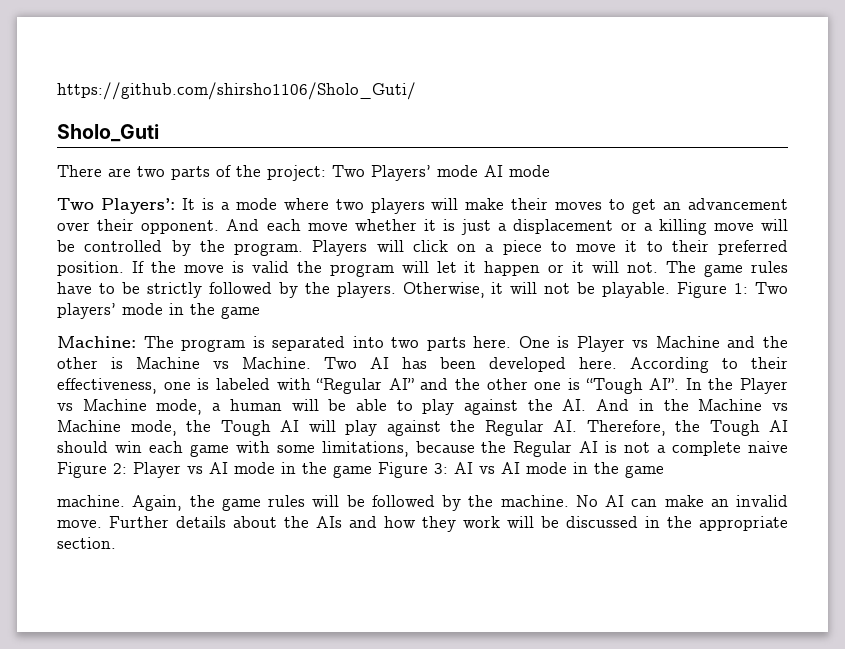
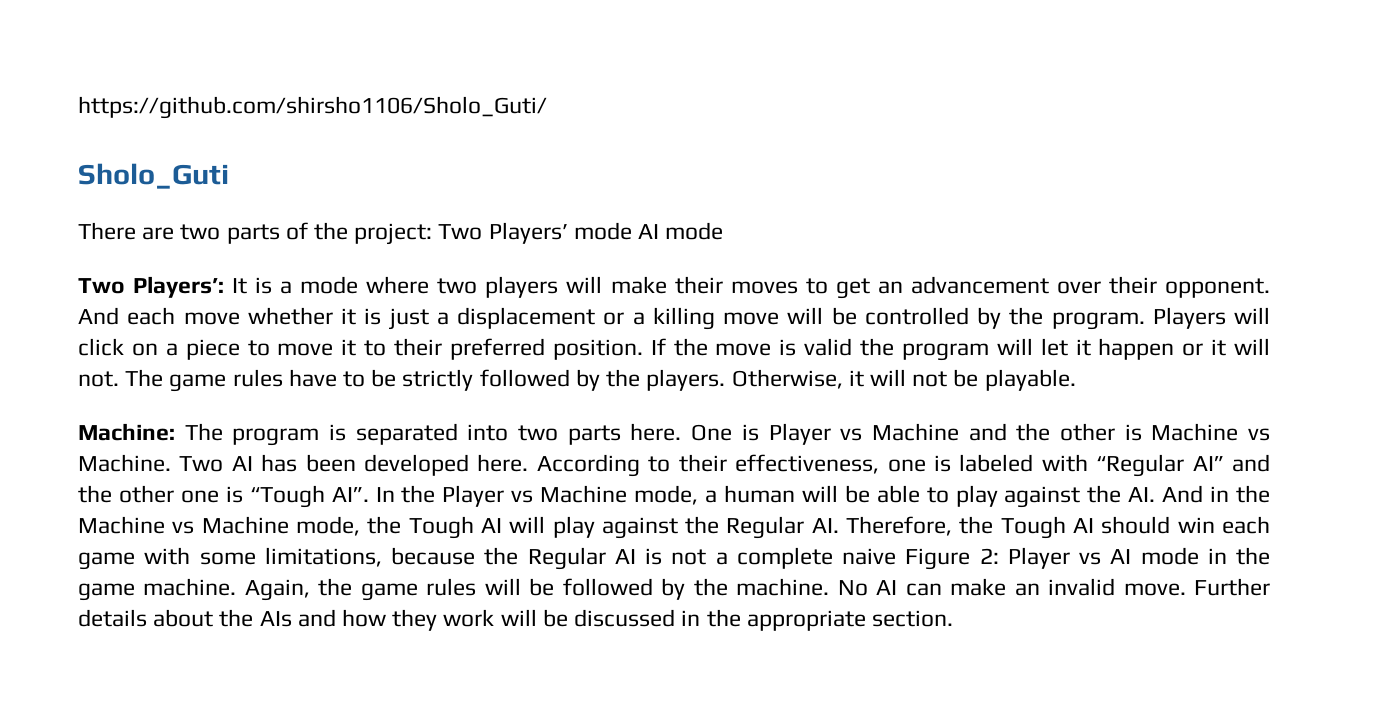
[677,282,788,298] [57,303,260,319] Figure 1: Two players’ mode in the game -> (1076, 380) none
[378,462,664,478] Figure 3: AI vs AI mode in the game // -> (135, 592) none

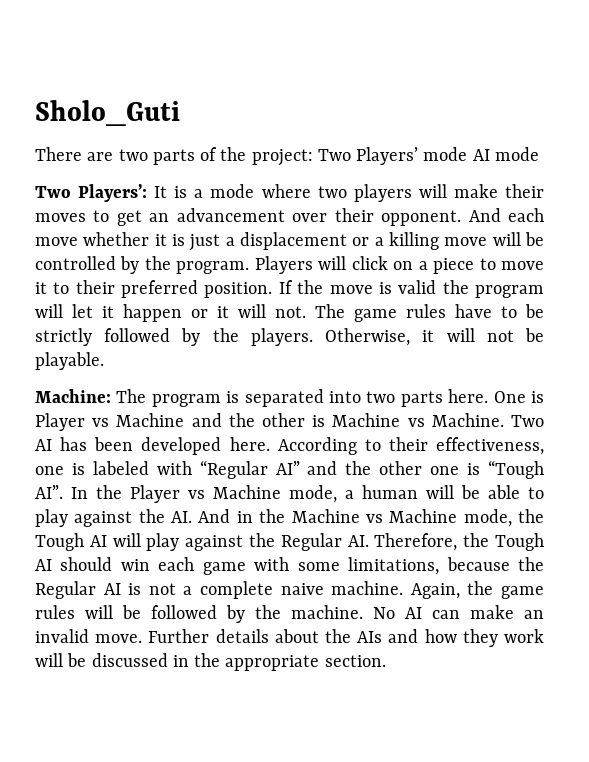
[78,96,547,119] https://github.com/shirsho1106/Sholo_Guti/ // -> (35, 113) none
[905,547,1270,570] [78,583,135,601] Figure 2: Player vs AI mode in the game -> (324, 589) none

